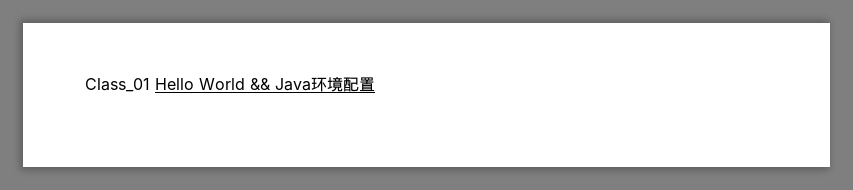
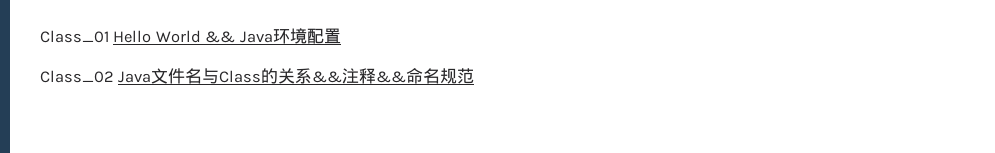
(375, 84) none -> [40,68,475,84] // Class_02 Java文件名与Class的关系&&注释&&命名规范

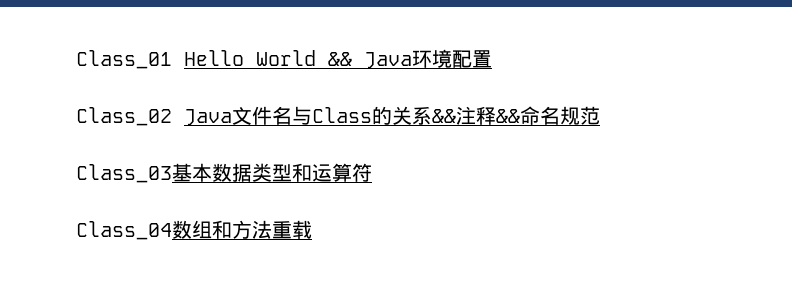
(475, 76) none -> [76,163,372,183] [76,220,312,240] // Class_03基本数据类型和运算符 // Class_04数组和方法重载

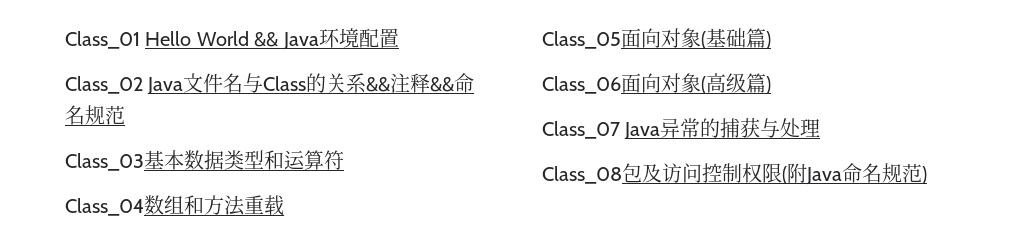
(312, 229) none -> [542,28,771,49] [542,73,771,94] [542,118,821,140] [542,163,927,185] // Class_05面向对象(基础篇) // Class_06面向对象(高级篇) // Class_07 Java异常的捕获与处理 // Class_08包及访问控制权限(附Java命名规范)

